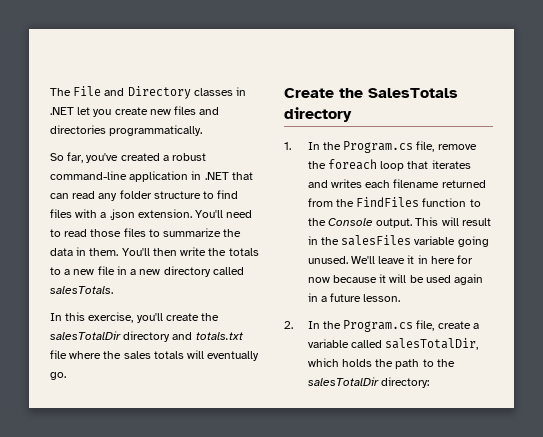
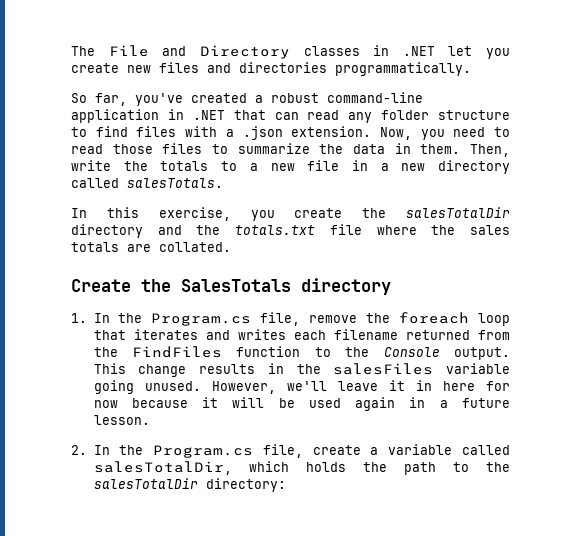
[195,210,224,218] You'll -> [379,127,445,140] Now, you
[121,248,177,256] You'll then -> [470,144,510,157] Then,
[136,313,163,323] you'll -> [250,210,275,221] you
(193, 336) none -> [196,225,221,235] the
[187,350,260,361] [50,372,66,380] will eventually go. -> [127,242,231,252] are collated.
[441,217,491,226] will result -> [138,364,255,377] change results
[350,256,375,264] We'll -> [211,381,327,394] However, we'll

